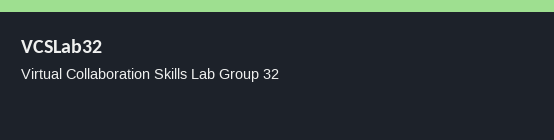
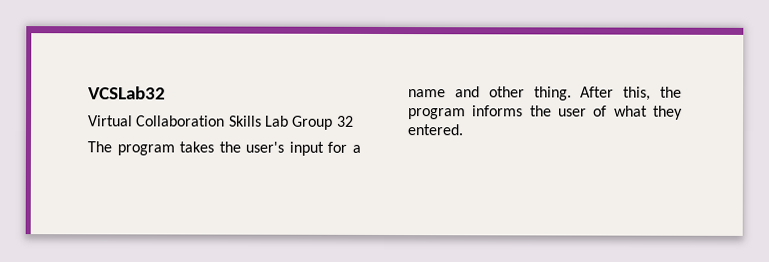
(279, 74) none -> [87,141,361,156] [408,86,682,101] [408,105,683,120] [407,124,464,136] // The program takes the user's input for a name and other thing. After this, the program informs the user of what they entered.

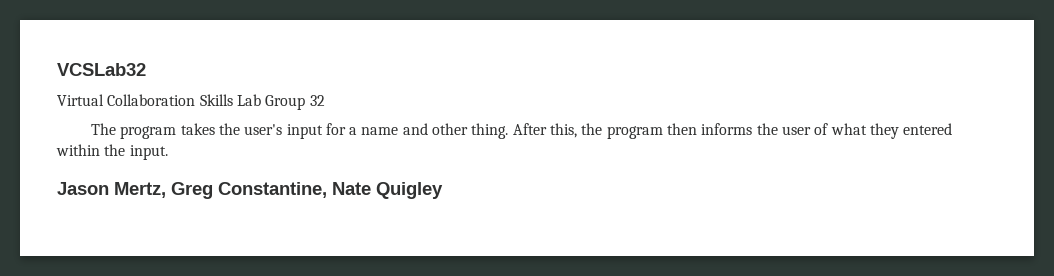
(466, 114) none -> [667,123,698,135] then
[407,124,464,136] entered. -> [903,123,953,135] [56,144,168,160] [57,182,443,199] entered within the input. // Jason Mertz, Greg Constantine, Nate Quigley

